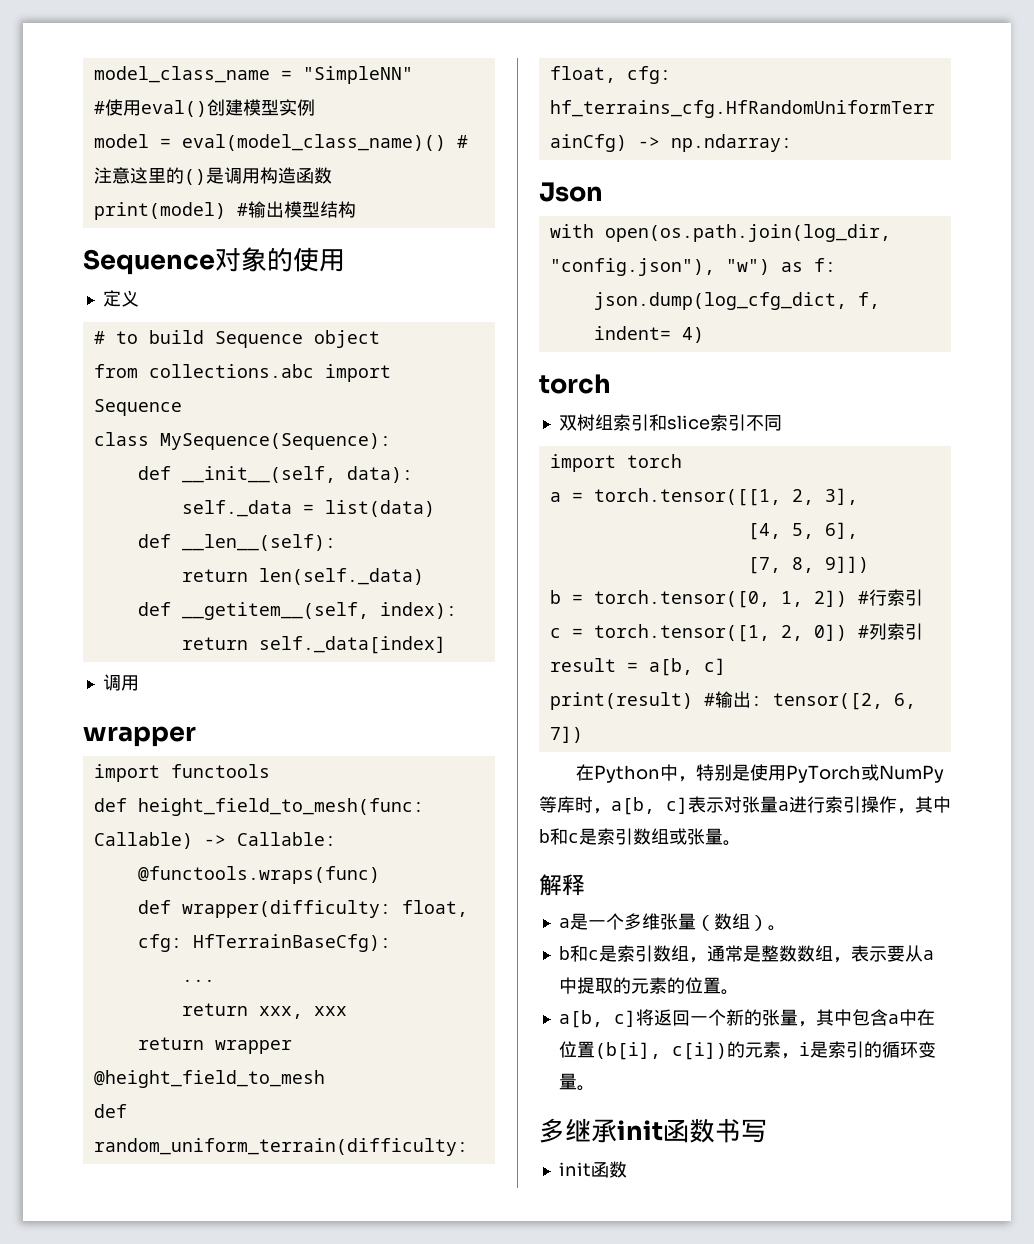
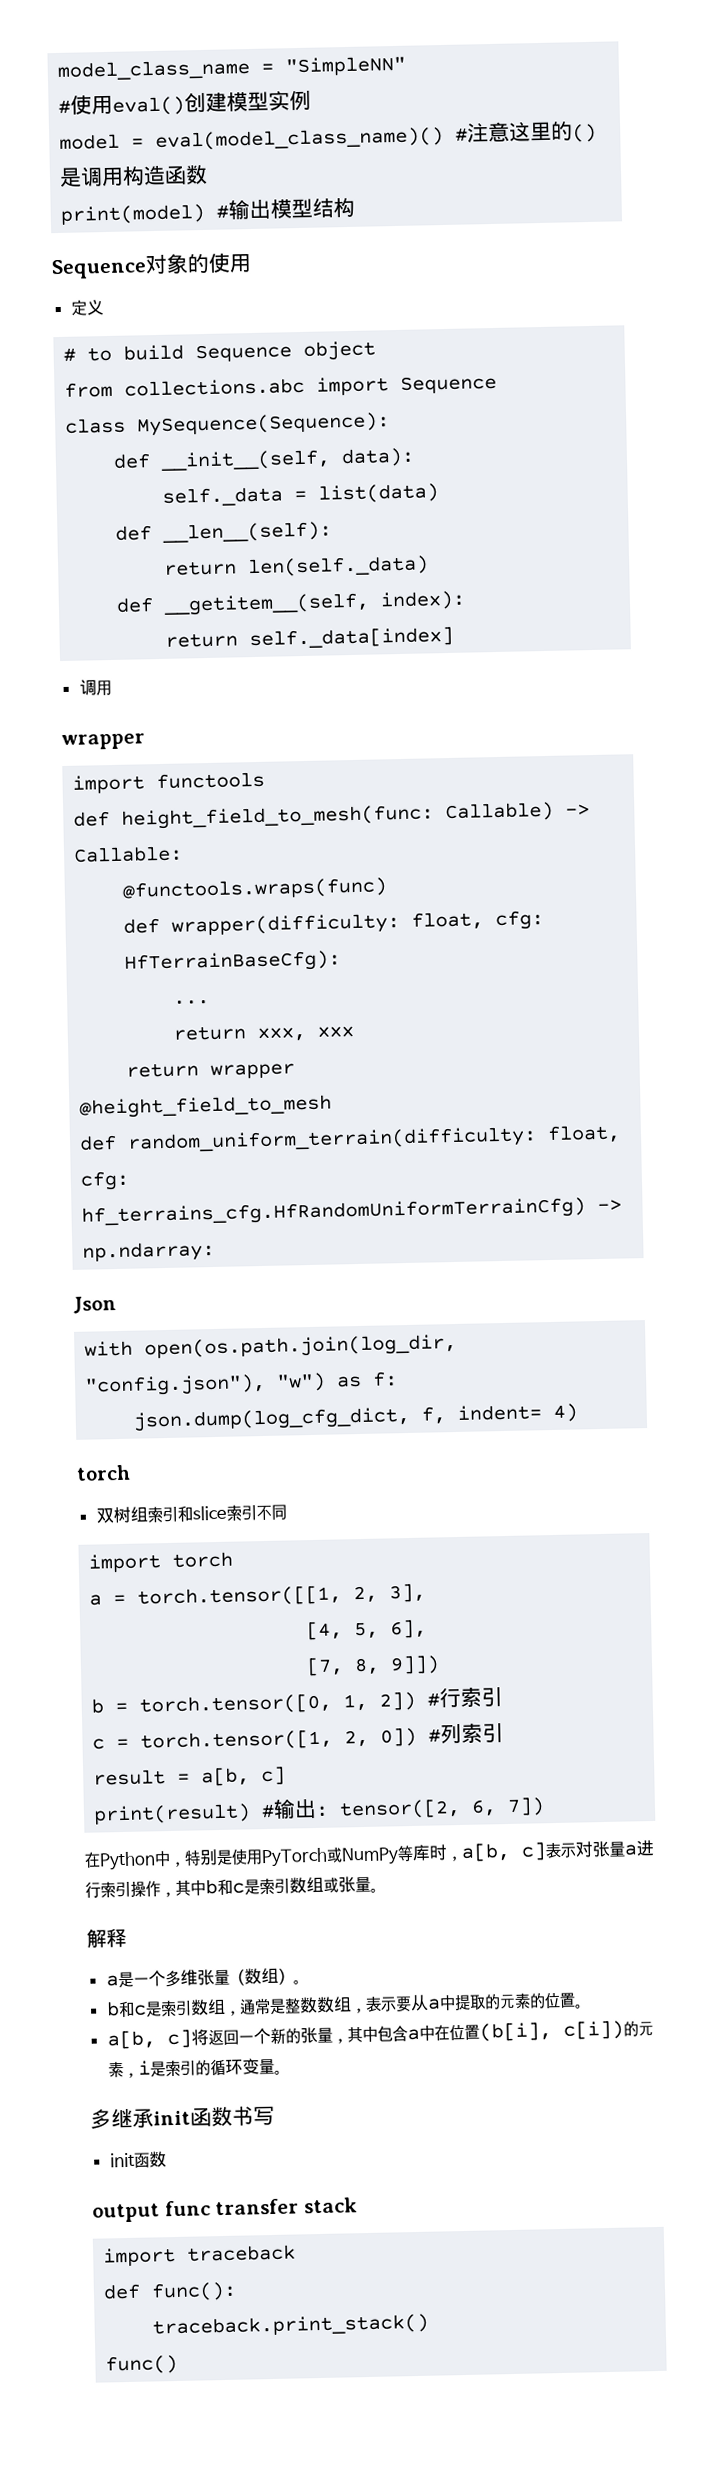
(627, 1169) none -> [92,2197,358,2223] [103,2244,297,2267] [103,2281,238,2302] [152,2313,430,2338] [105,2354,179,2375] // output func transfer stack // import traceback // def func(): // traceback.print_stack() // func()

